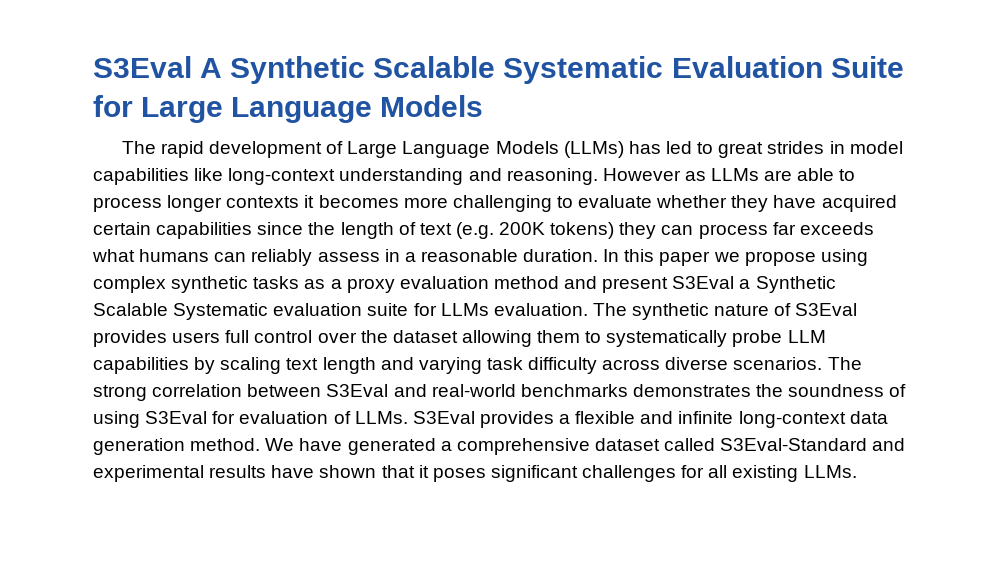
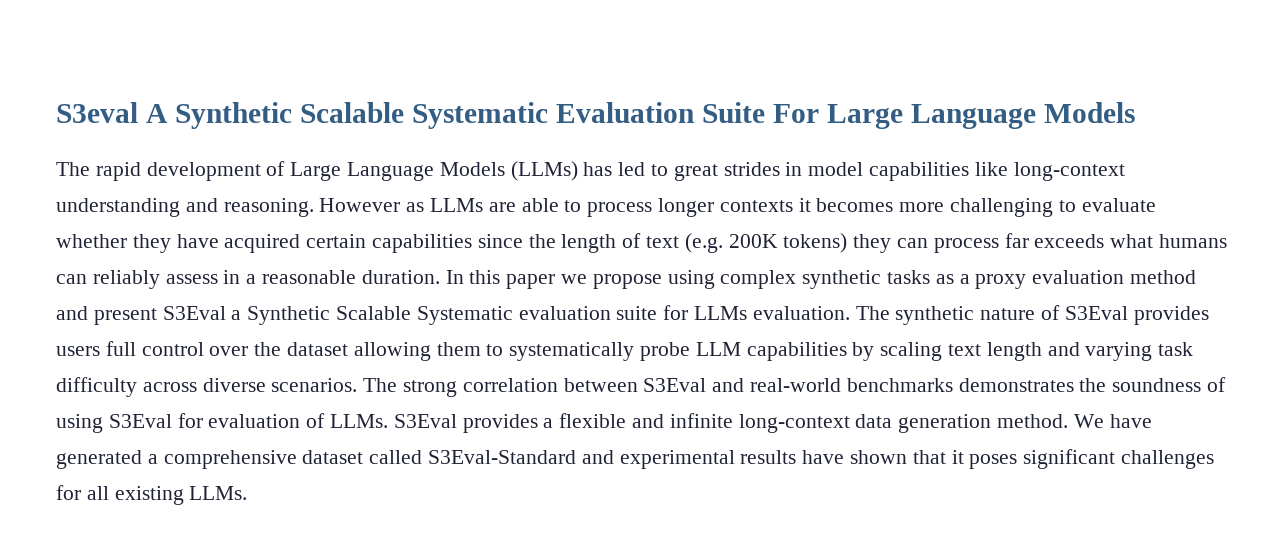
[93,56,192,78] S3Eval -> [56,102,138,123] S3eval
[93,95,133,117] for -> [772,104,819,123] For

